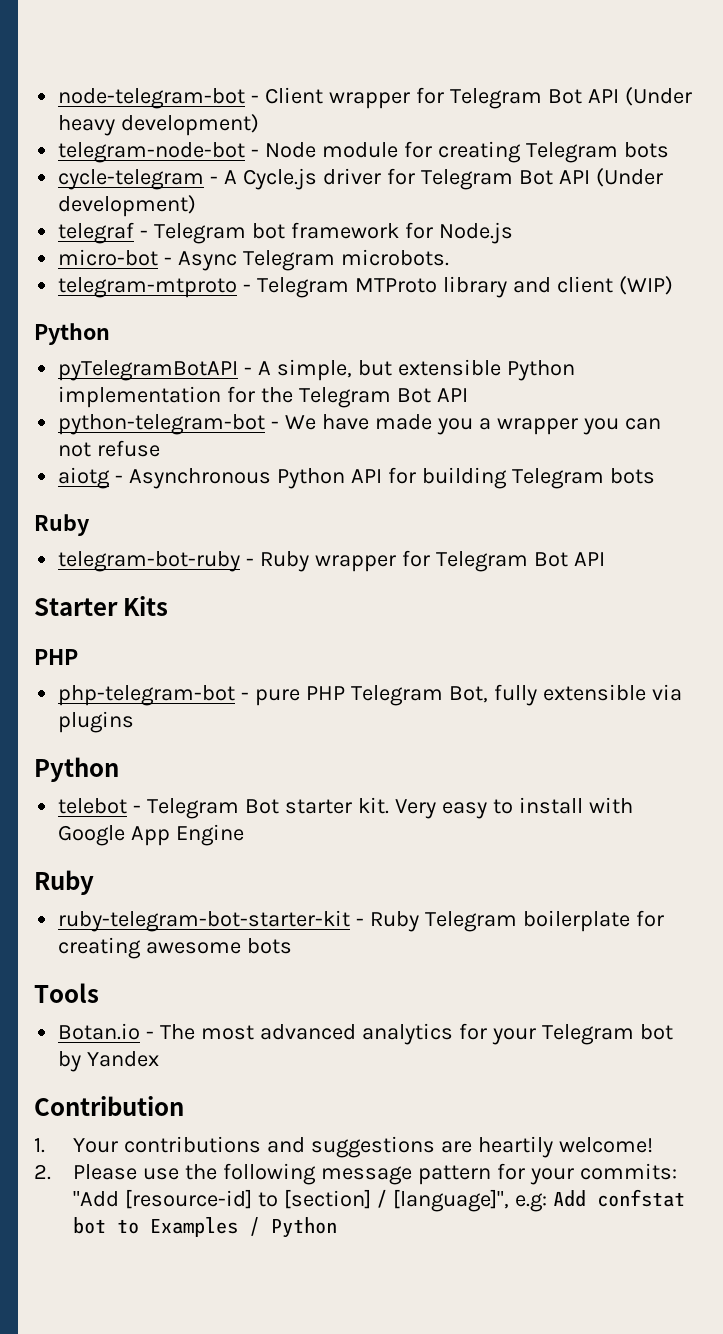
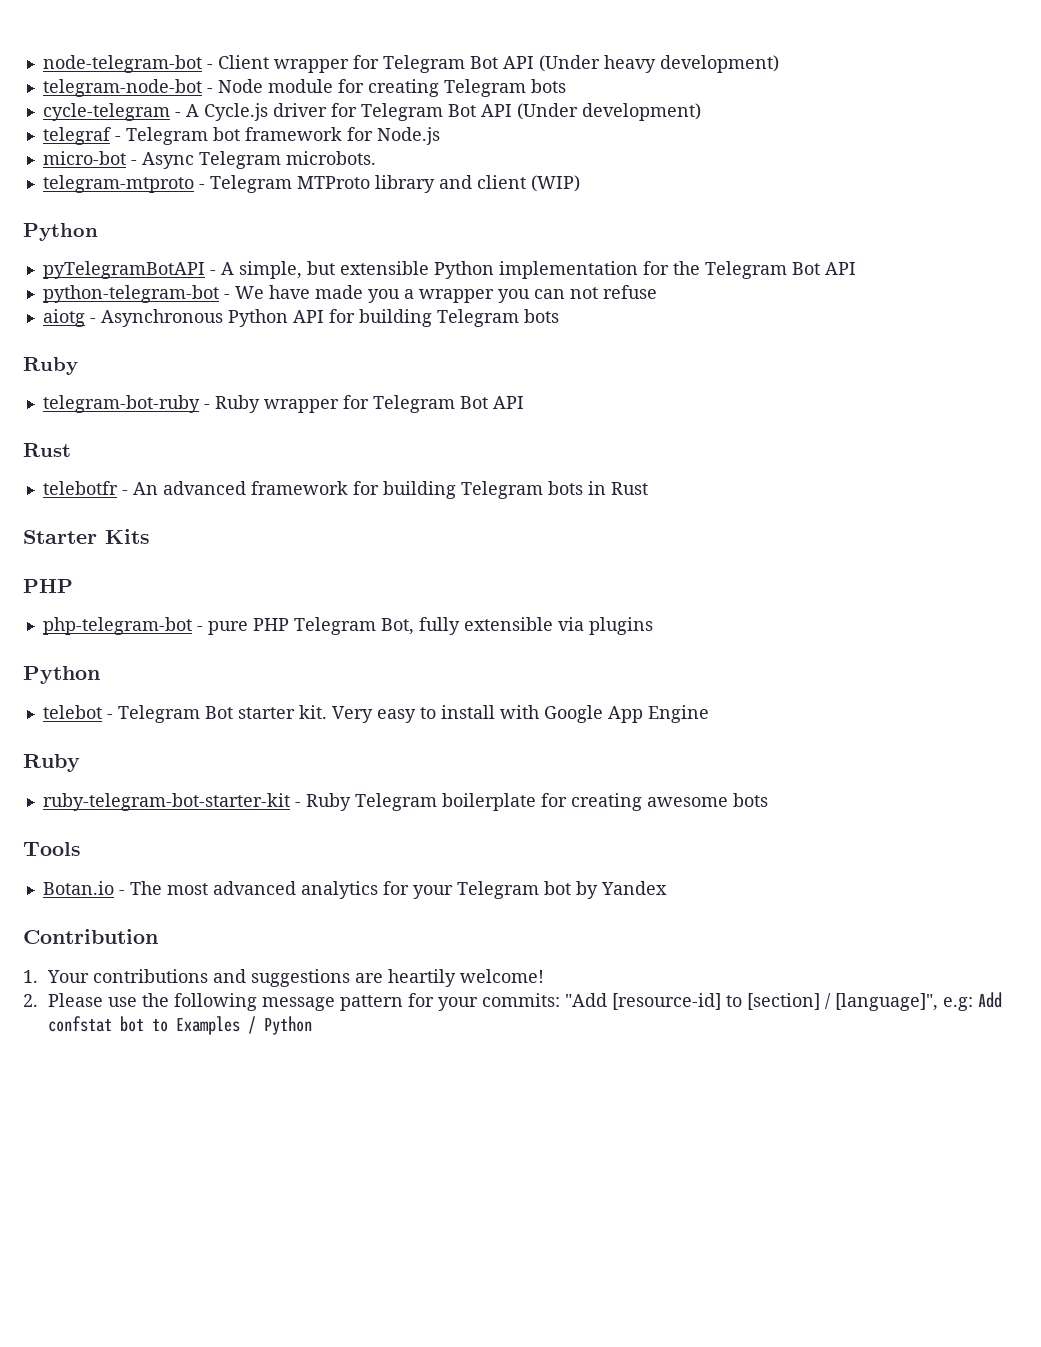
(605, 559) none -> [23,443,71,457] [42,481,648,499] // Rust // telebotfr - An advanced framework for building Telegram bots in Rust

